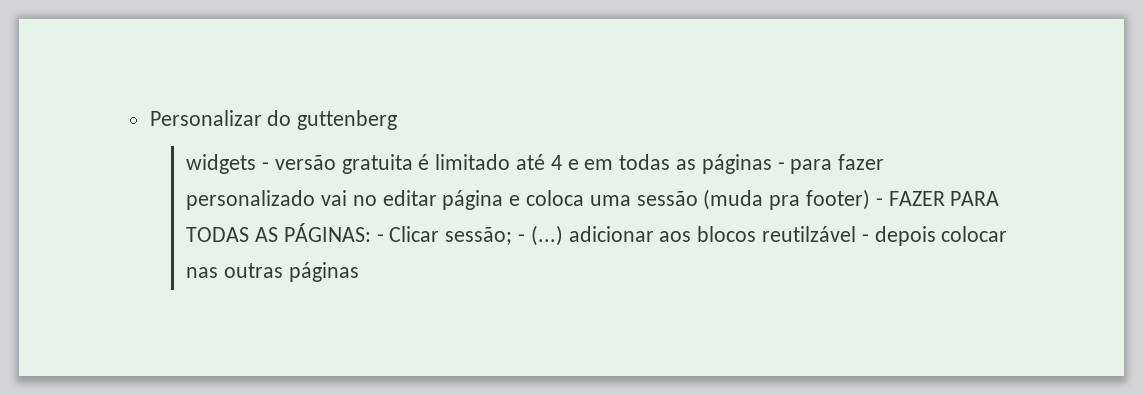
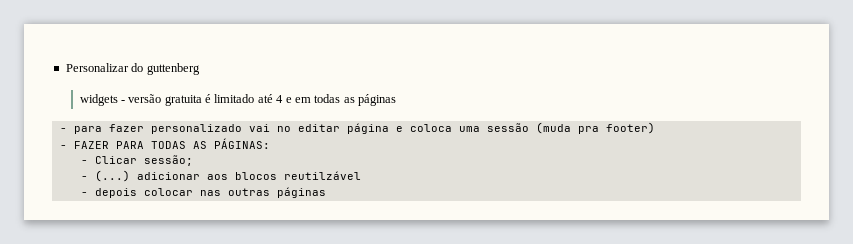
(772, 164) none -> (397, 100) //
(871, 199) none -> (655, 128) //
(371, 232) none -> (270, 143) //
(513, 236) none -> (193, 160) //
(857, 234) none -> (361, 175) //

